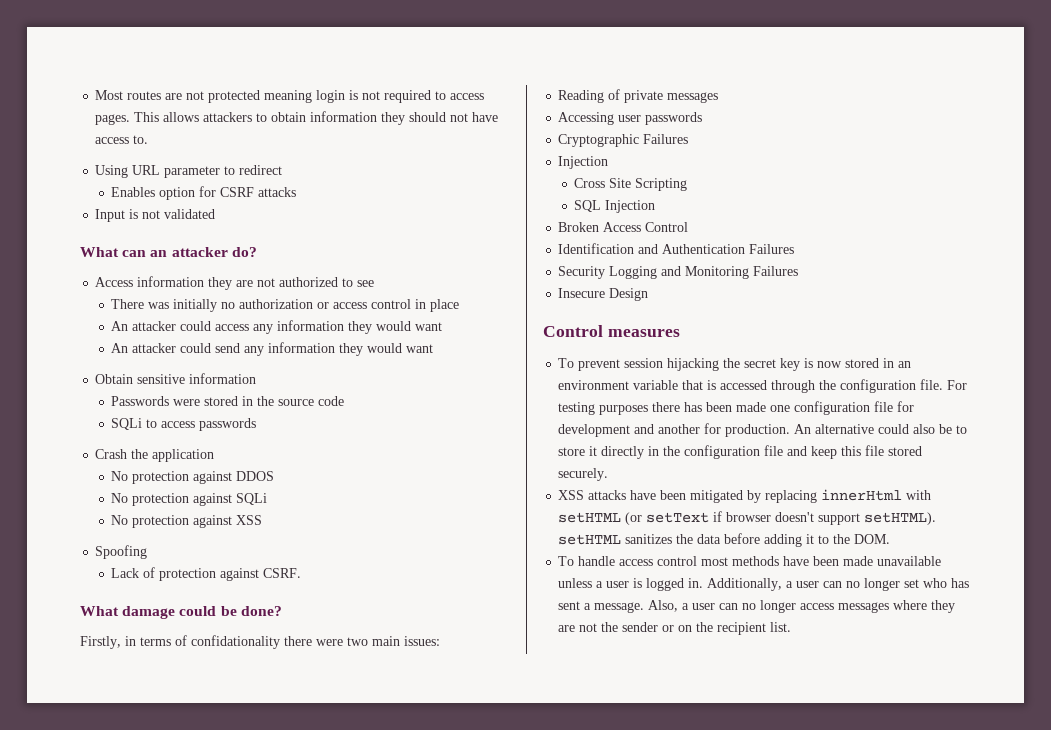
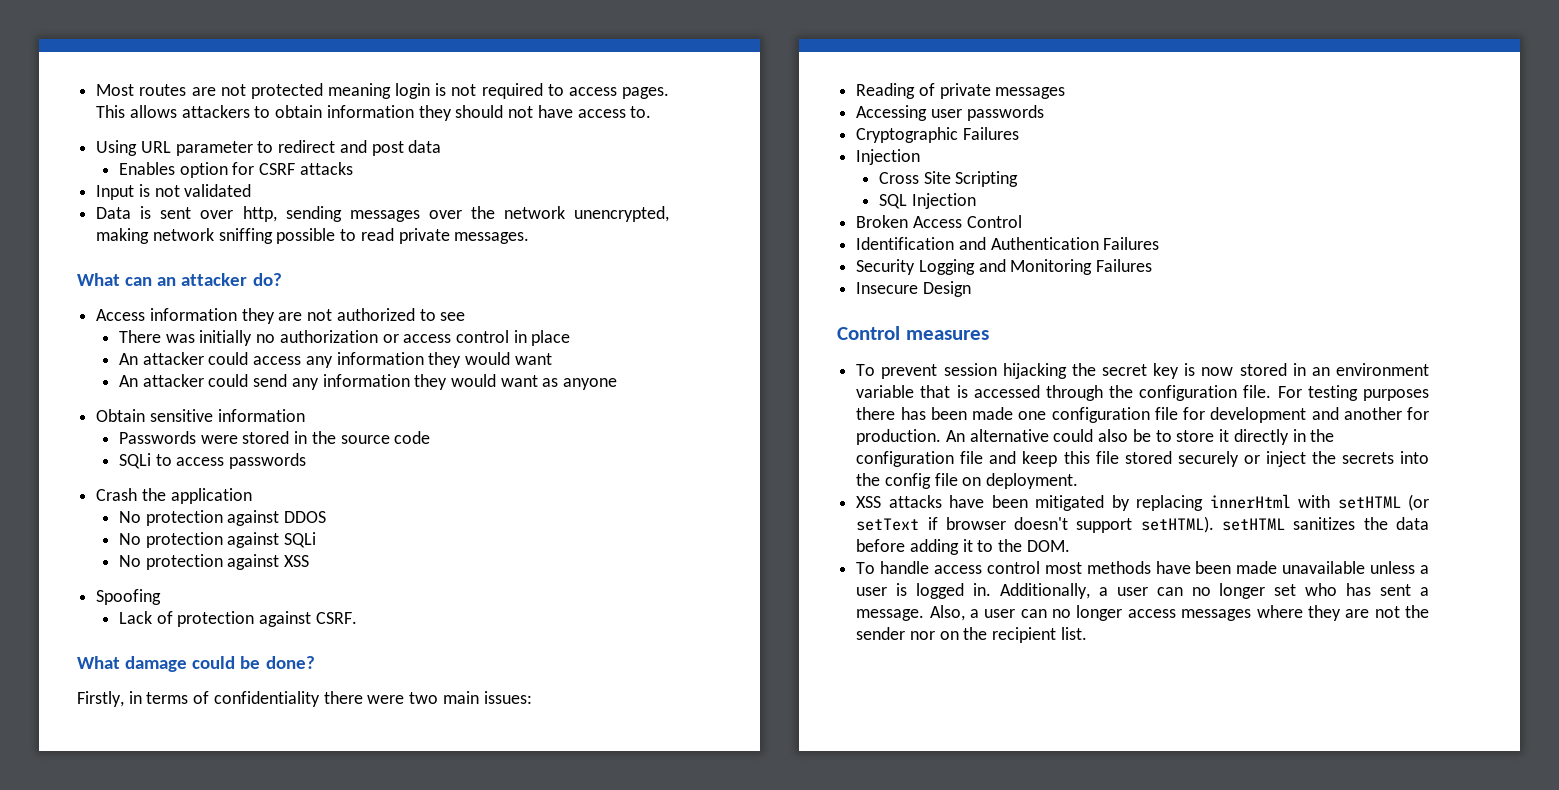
(283, 170) none -> [339,140,442,156] and post data
(216, 214) none -> [96,206,669,222] [96,228,530,244] // Data is sent over http, sending messages over the network unencrypted, making network sniffing possible to read private messages.
(434, 348) none -> [542,378,618,390] as anyone
[191,635,280,649] confidationality -> [213,691,320,707] confidentiality
[558,468,609,481] securely. -> [1177,451,1429,467] [856,473,1079,489] securely or inject the secrets into the config file on deployment.
[662,625,675,632] or -> [909,631,935,640] nor

